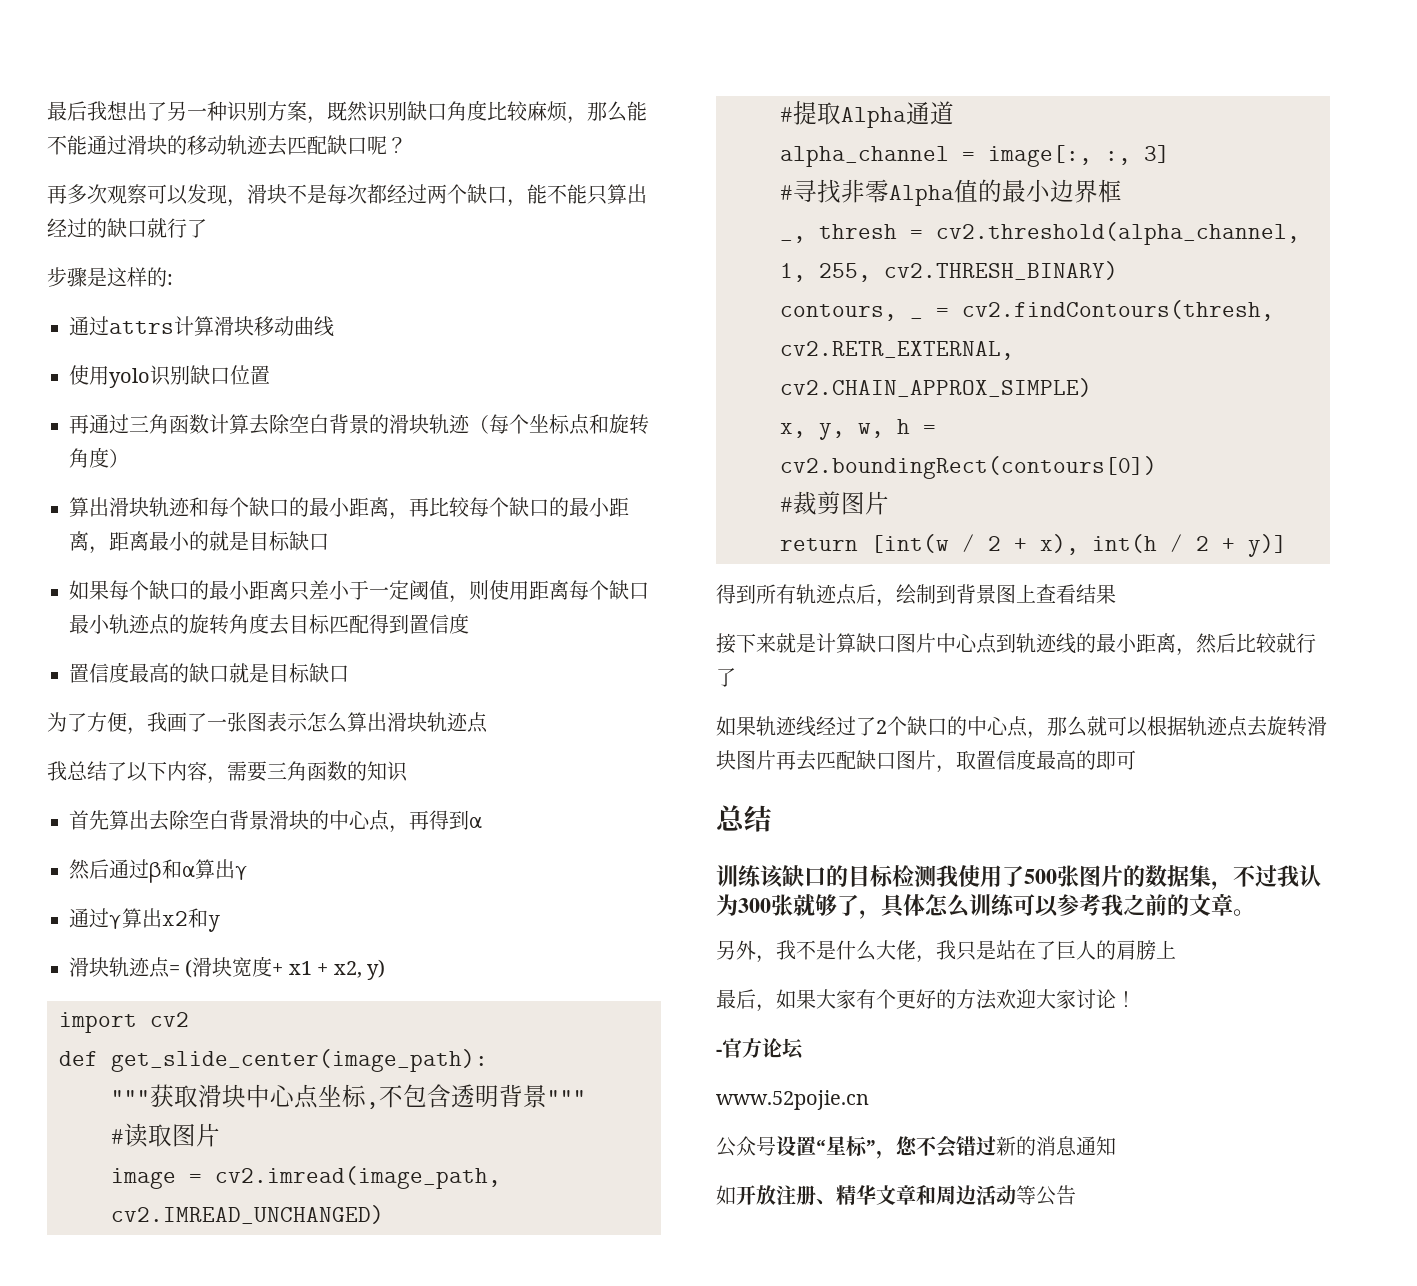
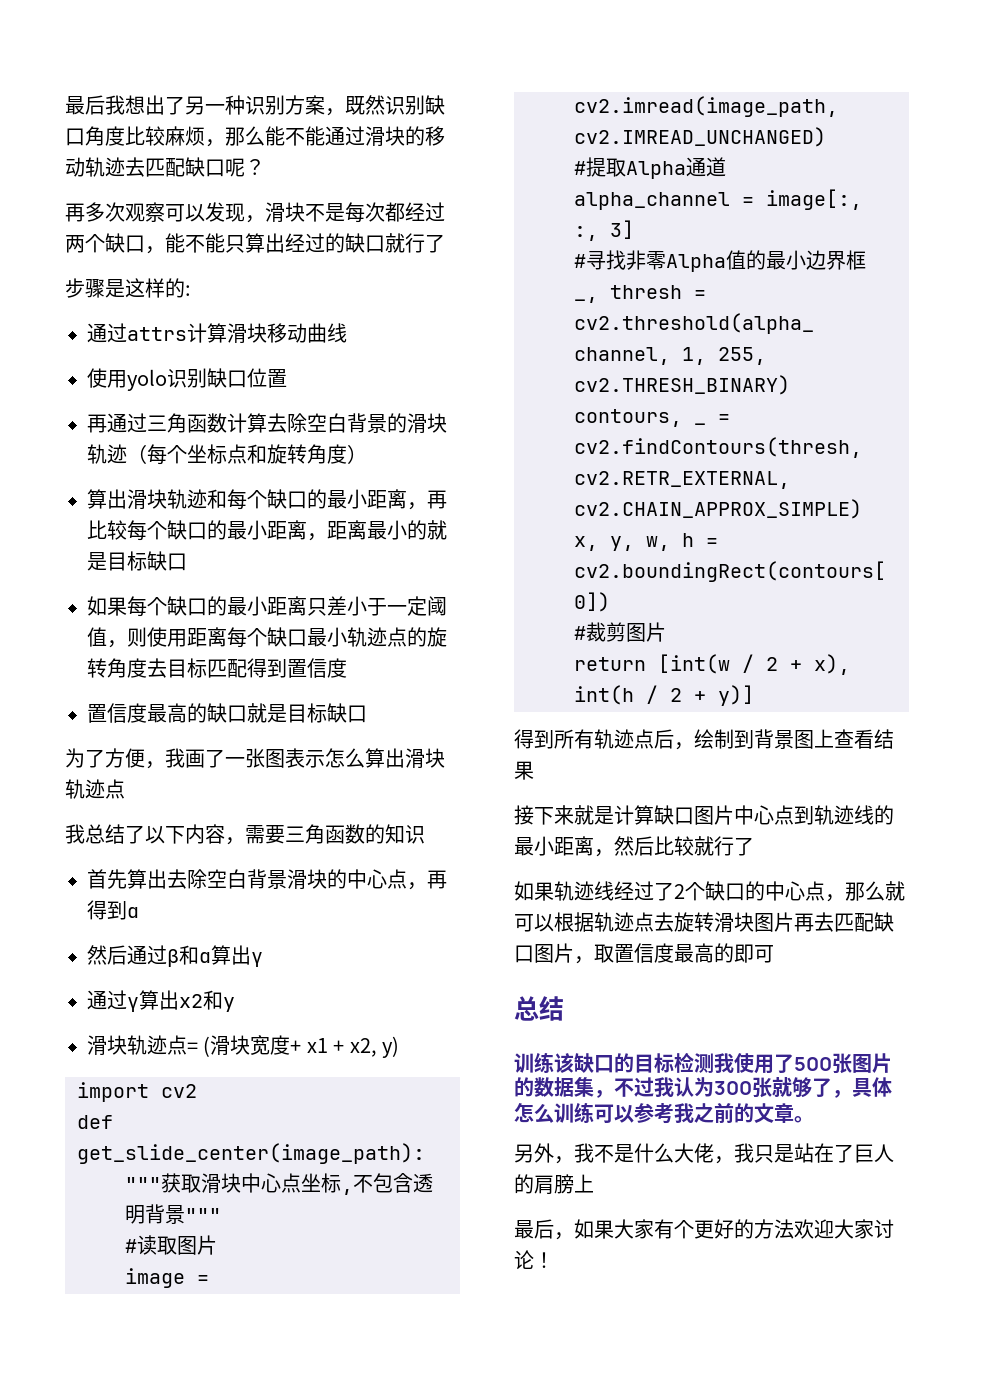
[716,1038,804,1060] [716,1090,869,1110] [716,1135,1116,1159] [716,1185,1076,1206] // -官方论坛 // www.52pojie.cn // 公众号设置“星标”，您不会错过新的消息通知 // 如开放注册、精华文章和周边活动等公告 -> (554, 1260) none

